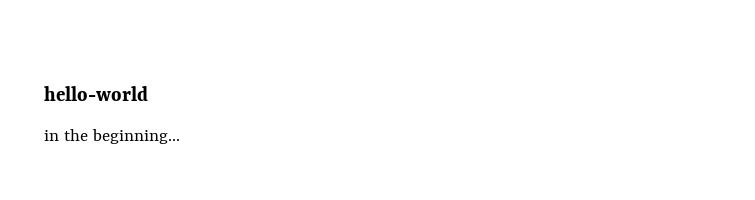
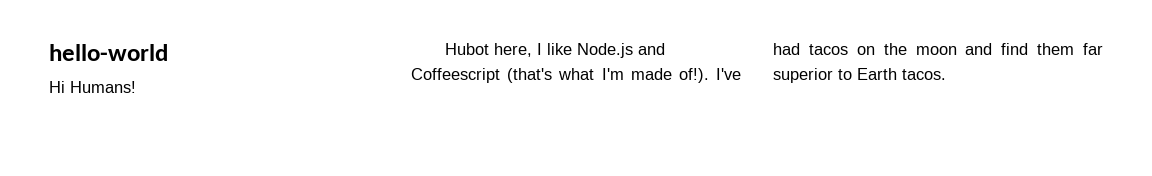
[44,129,180,144] in the beginning... -> [49,81,136,93] [445,43,666,58] [411,68,741,83] [773,43,1103,55] [773,68,946,83] Hi Humans! // Hubot here, I like Node.js and Coffeescript (that's what I'm made of!). I've had tacos on the moon and find them far superior to Earth tacos.

